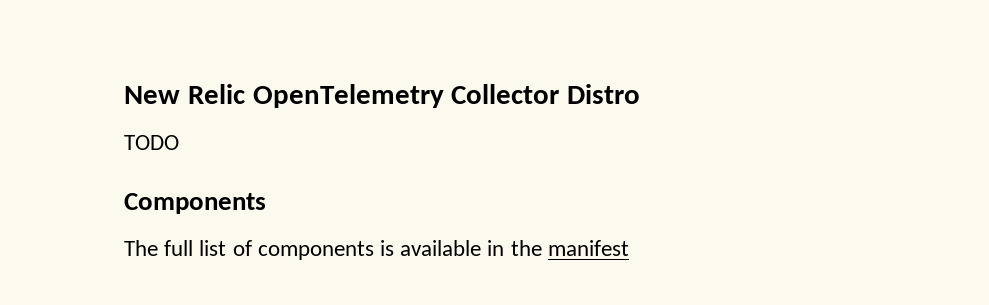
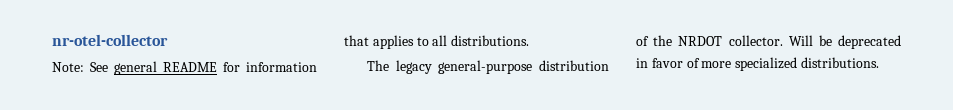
[124,84,641,108] [124,135,179,150] [124,193,266,214] [124,240,629,260] New Relic OpenTelemetry Collector Distro // TODO // Components // The full list of components is available in the manifest -> [52,34,168,46] [52,61,317,75] [344,35,530,49] [367,60,609,74] [636,35,901,49] [636,57,879,71] nr-otel-collector // Note: See general README for information that applies to all distributions. // The legacy general-purpose distribution of the NRDOT collector. Will be deprecated in favor of more specialized distributions.

